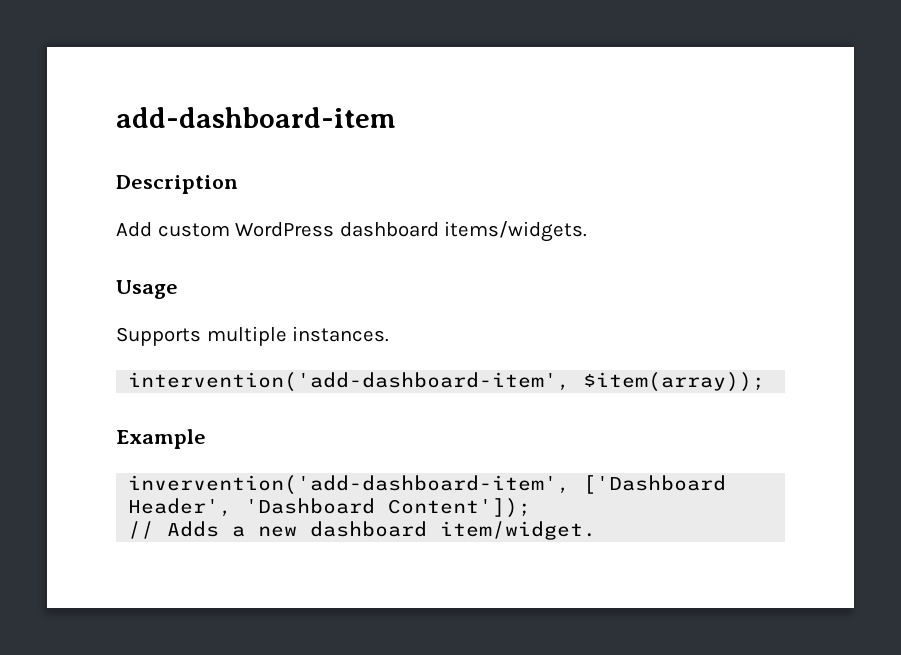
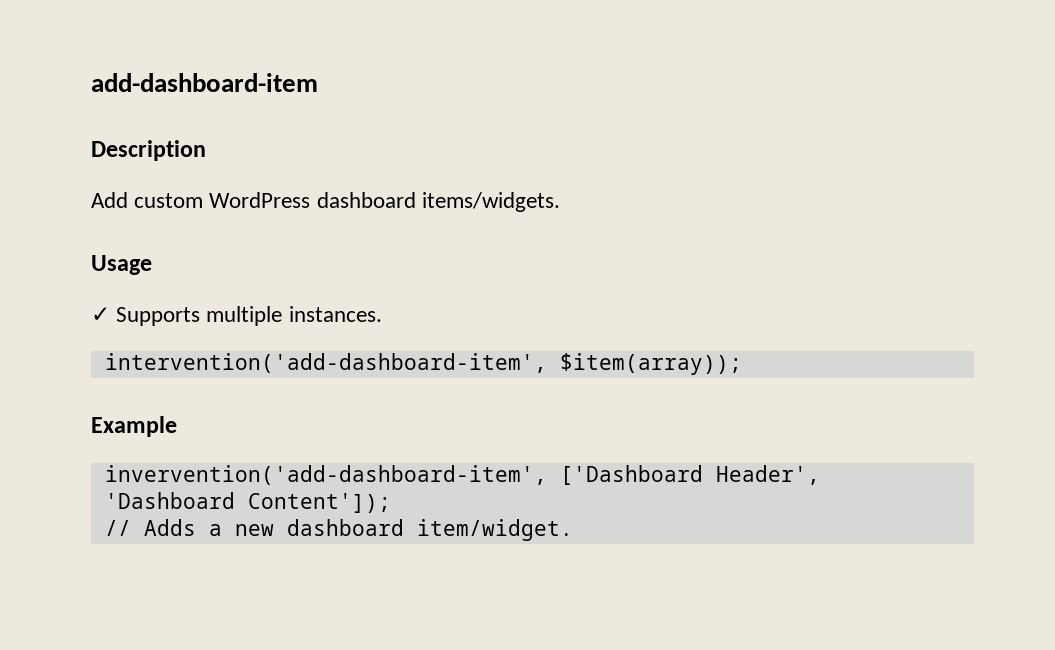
(178, 289) none -> [91,307,110,322] ✓

